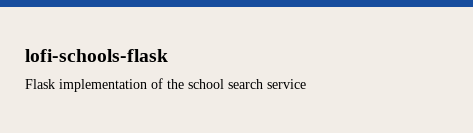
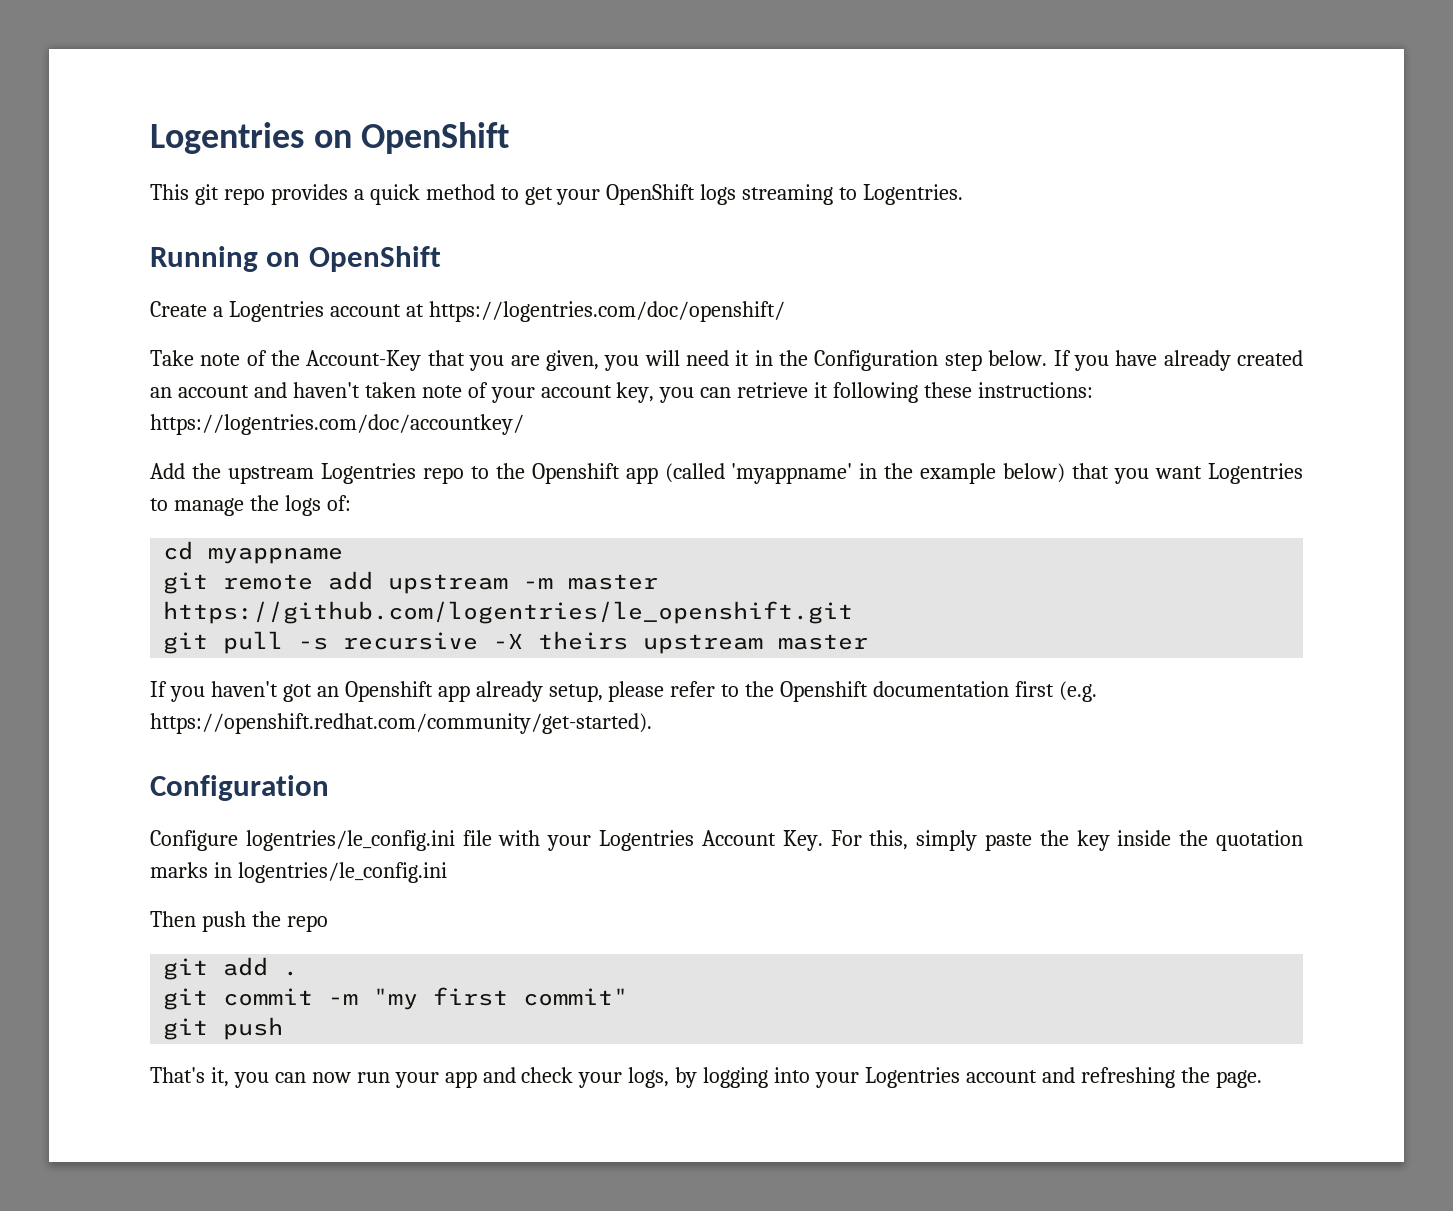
[25,49,168,62] [25,78,306,92] lofi-schools-flask // Flask implementation of the school search service -> [150,122,510,154] [150,184,964,205] [150,246,441,272] [150,301,785,322] [150,350,1304,371] [150,382,1094,403] [150,414,524,435] [150,463,1303,484] [150,495,351,516] [163,541,344,564] [163,571,659,594] [163,601,854,624] [163,631,869,654] [150,681,1098,702] [150,713,652,734] [150,775,329,801] [150,830,1303,851] [150,862,447,883] [150,911,328,932] [163,957,299,980] [163,987,629,1010] [163,1017,284,1040] [150,1067,1262,1088] Logentries on OpenShift // This git repo provides a quick method to get your OpenShift logs streaming to Logentries. // Running on OpenShift // Create a Logentries account at https://logentries.com/doc/openshift/ // Take note of the Account-Key that you are given, you will need it in the Configuration step below. If you have already created an account and haven't taken note of your account key, you can retrieve it following these instructions: https://logentries.com/doc/accountkey/ // Add the upstream Logentries repo to the Openshift app (called 'myappname' in the example below) that you want Logentries to manage the logs of: // cd myappname // git remote add upstream -m master https://github.com/logentries/le_openshift.git // git pull -s recursive -X theirs upstream master // If you haven't got an Openshift app already setup, please refer to the Openshift documentation first (e.g. https://openshift.redhat.com/community/get-started). // Configuration // Configure logentries/le_config.ini file with your Logentries Account Key. For this, simply paste the key inside the quotation marks in logentries/le_config.ini // Then push the repo // git add . // git commit -m "my first commit" // git push // That's it, you can now run your app and check your logs, by logging into your Logentries account and refreshing the page.

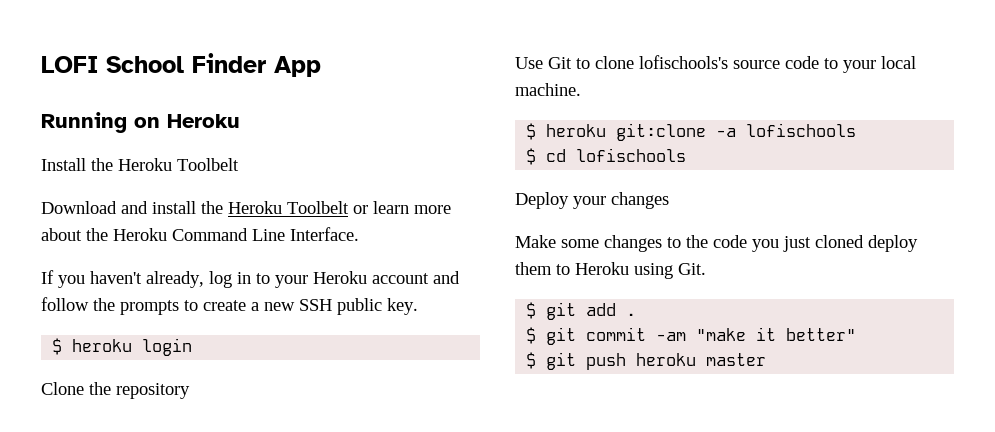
[150,122,510,154] [150,184,964,205] [150,246,441,272] [150,301,785,322] [150,350,1304,371] [150,382,1094,403] [150,414,524,435] [150,463,1303,484] [150,495,351,516] [163,541,344,564] [163,571,659,594] [163,601,854,624] [163,631,869,654] [150,681,1098,702] [150,713,652,734] [150,775,329,801] [150,830,1303,851] [150,862,447,883] [150,911,328,932] Logentries on OpenShift // This git repo provides a quick method to get your OpenShift logs streaming to Logentries. // Running on OpenShift // Create a Logentries account at https://logentries.com/doc/openshift/ // Take note of the Account-Key that you are given, you will need it in the Configuration step below. If you have already created an account and haven't taken note of your account key, you can retrieve it following these instructions: https://logentries.com/doc/accountkey/ // Add the upstream Logentries repo to the Openshift app (called 'myappname' in the example below) that you want Logentries to manage the logs of: // cd myappname // git remote add upstream -m master https://github.com/logentries/le_openshift.git // git pull -s recursive -X theirs upstream master // If you haven't got an Openshift app already setup, please refer to the Openshift documentation first (e.g. https://openshift.redhat.com/community/get-started). // Configuration // Configure logentries/le_config.ini file with your Logentries Account Key. For this, simply paste the key inside the quotation marks in logentries/le_config.ini // Then push the repo // -> [41,53,321,77] [41,112,240,133] [41,158,239,171] [41,201,451,214] [41,227,359,241] [41,270,460,288] [41,297,418,315] [52,338,193,356] [41,382,190,399] [515,55,916,73] [515,83,581,96] [526,123,857,141] [526,148,687,165] [515,192,669,209] [515,235,918,252] [515,262,706,279] [526,302,537,319] LOFI School Finder App // Running on Heroku // Install the Heroku Toolbelt // Download and install the Heroku Toolbelt or learn more about the Heroku Command Line Interface. // If you haven't already, log in to your Heroku account and follow the prompts to create a new SSH public key. // $ heroku login // Clone the repository // Use Git to clone lofischools's source code to your local machine. // $ heroku git:clone -a lofischools // $ cd lofischools // Deploy your changes // Make some changes to the code you just cloned deploy them to Heroku using Git. // $
(299, 973) none -> [526,327,537,344] $
[328,987,629,1010] [163,1017,284,1040] [150,1067,1262,1088] -m "my first commit" // git push // That's it, you can now run your app and check your logs, by logging into your Logentries account and refreshing the page. -> [656,327,857,341] [526,352,767,370] -am "make it better" // $ git push heroku master

